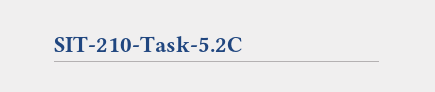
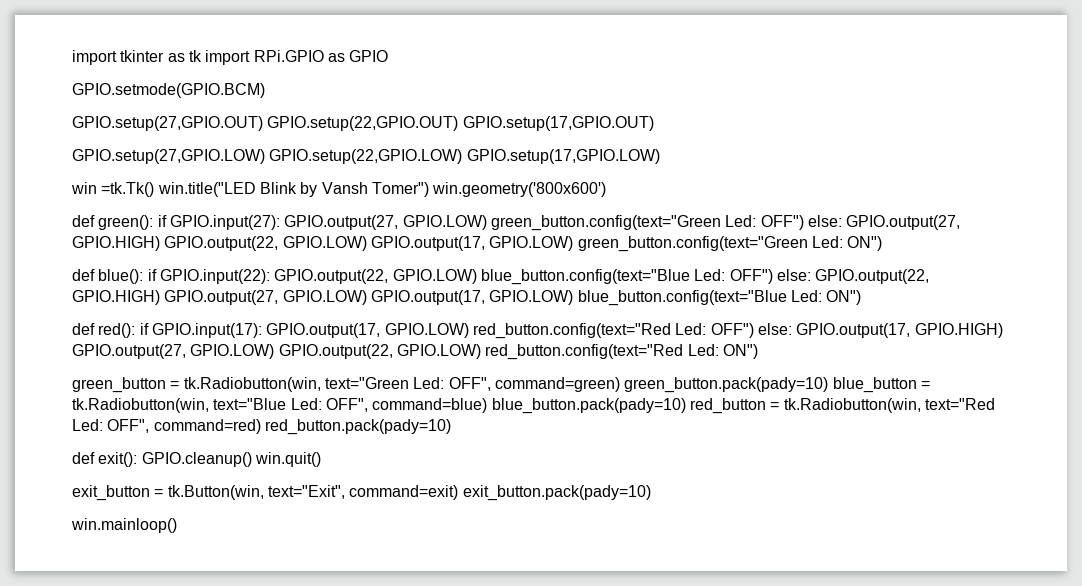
[54,36,243,52] SIT-210-Task-5.2C -> [72,50,389,65] [72,83,265,98] [72,116,654,131] [72,149,660,164] [71,182,607,197] [72,215,961,231] [72,236,883,252] [72,269,930,285] [72,290,862,306] [72,323,1003,339] [72,344,758,360] [72,377,930,393] [72,398,995,414] [72,419,451,435] [72,452,321,467] [72,485,651,501] [71,518,177,533] import tkinter as tk import RPi.GPIO as GPIO // GPIO.setmode(GPIO.BCM) // GPIO.setup(27,GPIO.OUT) GPIO.setup(22,GPIO.OUT) GPIO.setup(17,GPIO.OUT) // GPIO.setup(27,GPIO.LOW) GPIO.setup(22,GPIO.LOW) GPIO.setup(17,GPIO.LOW) // win =tk.Tk() win.title("LED Blink by Vansh Tomer") win.geometry('800x600') // def green(): if GPIO.input(27): GPIO.output(27, GPIO.LOW) green_button.config(text="Green Led: OFF") else: GPIO.output(27, GPIO.HIGH) GPIO.output(22, GPIO.LOW) GPIO.output(17, GPIO.LOW) green_button.config(text="Green Led: ON") // def blue(): if GPIO.input(22): GPIO.output(22, GPIO.LOW) blue_button.config(text="Blue Led: OFF") else: GPIO.output(22, GPIO.HIGH) GPIO.output(27, GPIO.LOW) GPIO.output(17, GPIO.LOW) blue_button.config(text="Blue Led: ON") // def red(): if GPIO.input(17): GPIO.output(17, GPIO.LOW) red_button.config(text="Red Led: OFF") else: GPIO.output(17, GPIO.HIGH) GPIO.output(27, GPIO.LOW) GPIO.output(22, GPIO.LOW) red_button.config(text="Red Led: ON") // green_button = tk.Radiobutton(win, text="Green Led: OFF", command=green) green_button.pack(pady=10) blue_button = tk.Radiobutton(win, text="Blue Led: OFF", command=blue) blue_button.pack(pady=10) red_button = tk.Radiobutton(win, text="Red Led: OFF", command=red) red_button.pack(pady=10) // def exit(): GPIO.cleanup() win.quit() // exit_button = tk.Button(win, text="Exit", command=exit) exit_button.pack(pady=10) // win.mainloop()

